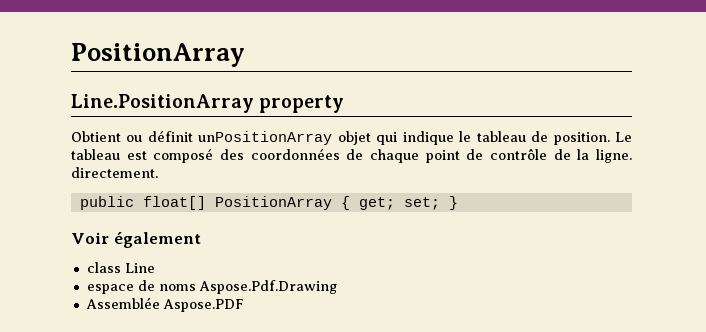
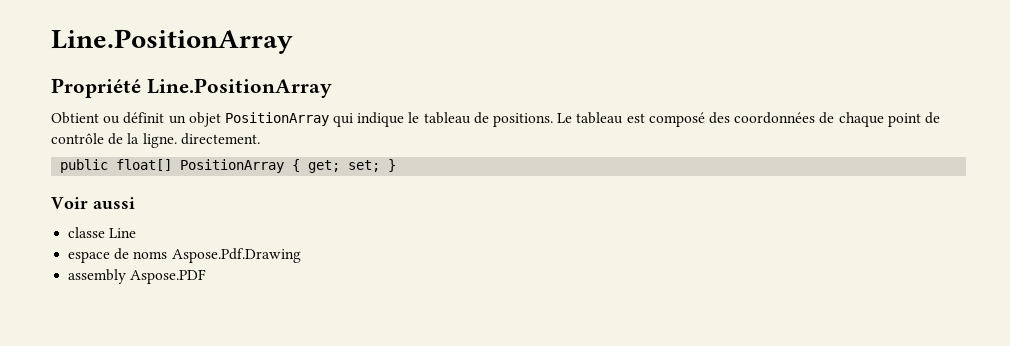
[71,43,245,67] [71,94,345,113] PositionArray // Line.PositionArray property -> [51,29,293,54] [51,78,332,98] Line.PositionArray // Propriété Line.PositionArray
[198,131,371,145] unPositionArray objet -> [168,112,329,127] un objet PositionArray
[553,132,610,145] position. -> [493,113,554,127] positions.
[113,231,201,248] [86,262,121,273] également // class -> [93,197,135,209] [68,227,106,238] aussi // classe
[85,297,160,309] Assemblée -> [68,269,127,284] assembly

